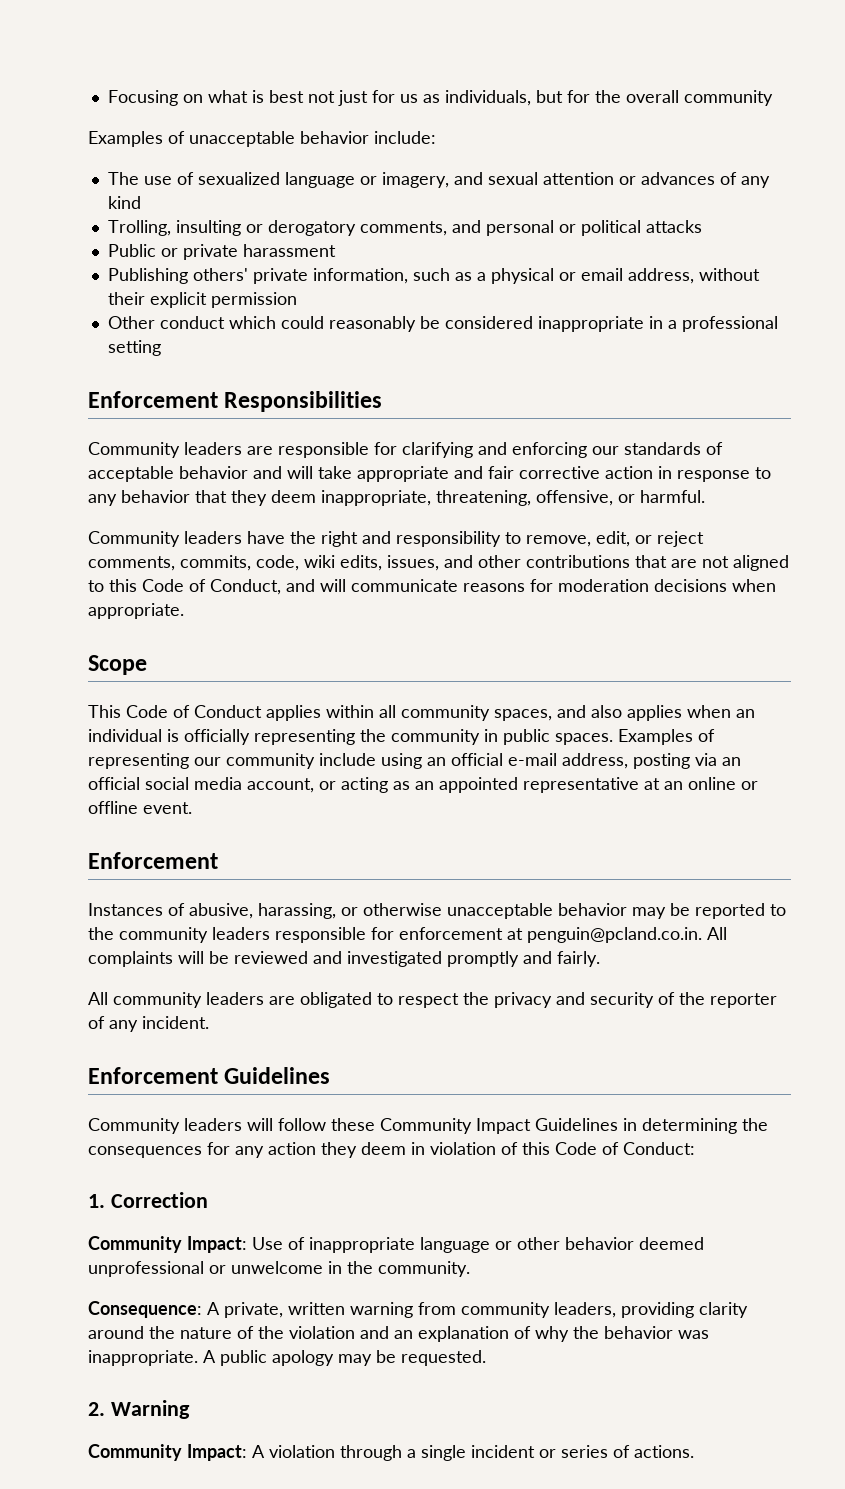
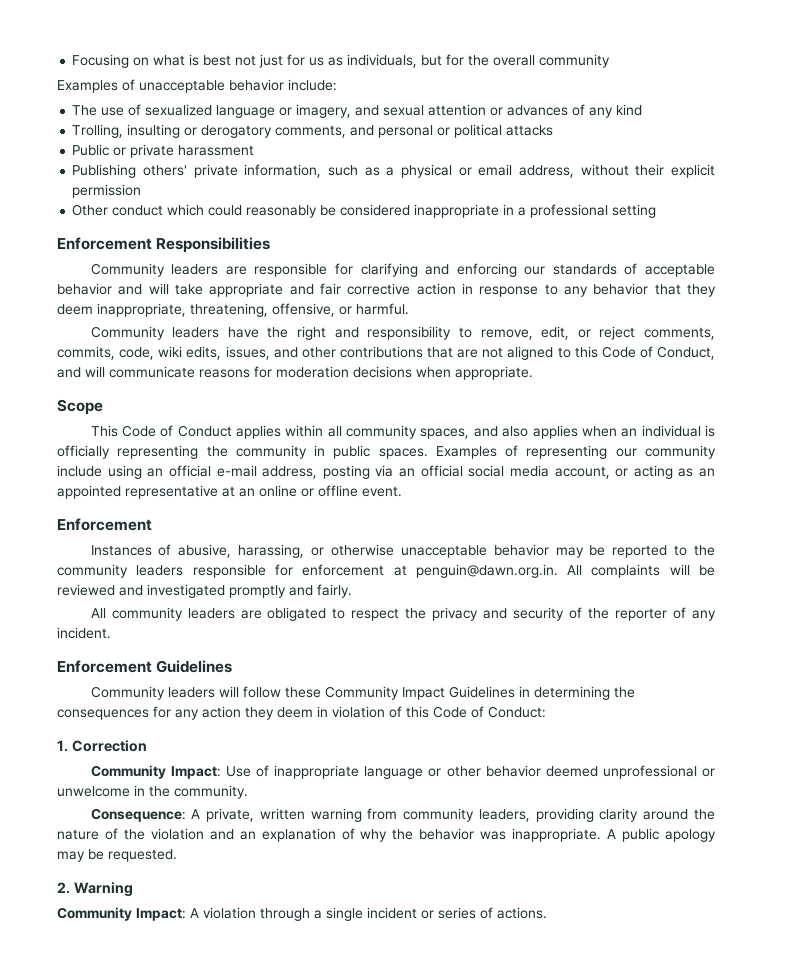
[527,927,702,943] penguin@pcland.co.in. -> [415,564,558,578] penguin@dawn.org.in.

